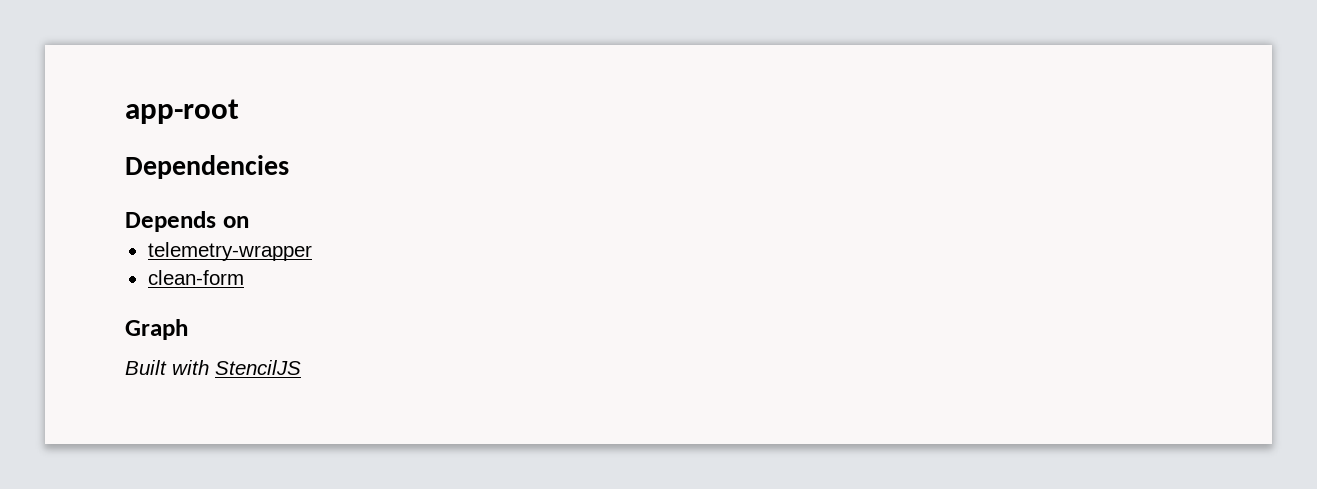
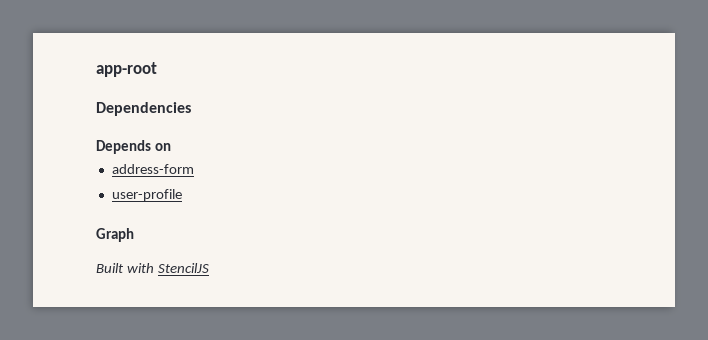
[147,242,312,261] [147,270,244,285] telemetry-wrapper // clean-form -> [111,164,194,174] [111,189,182,201] address-form // user-profile

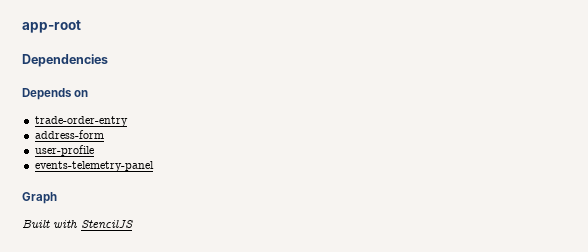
(172, 147) none -> [34,116,128,127] // trade-order-entry
(182, 195) none -> [34,161,154,172] // events-telemetry-panel

